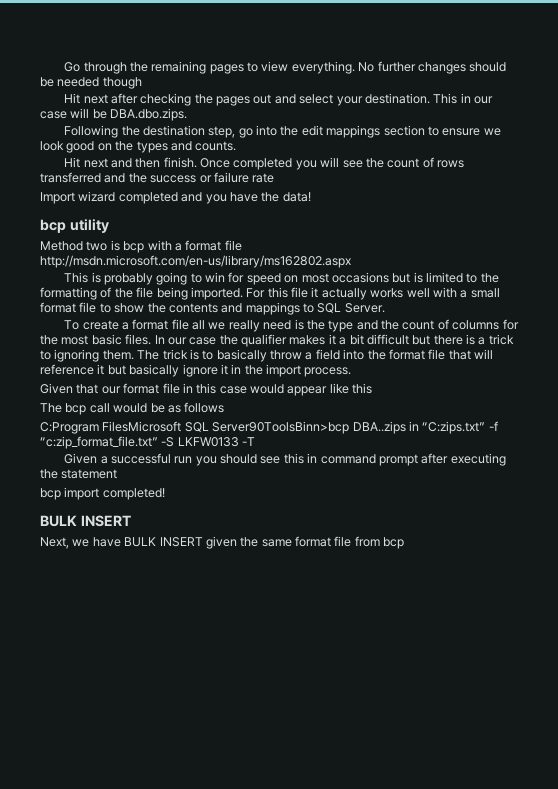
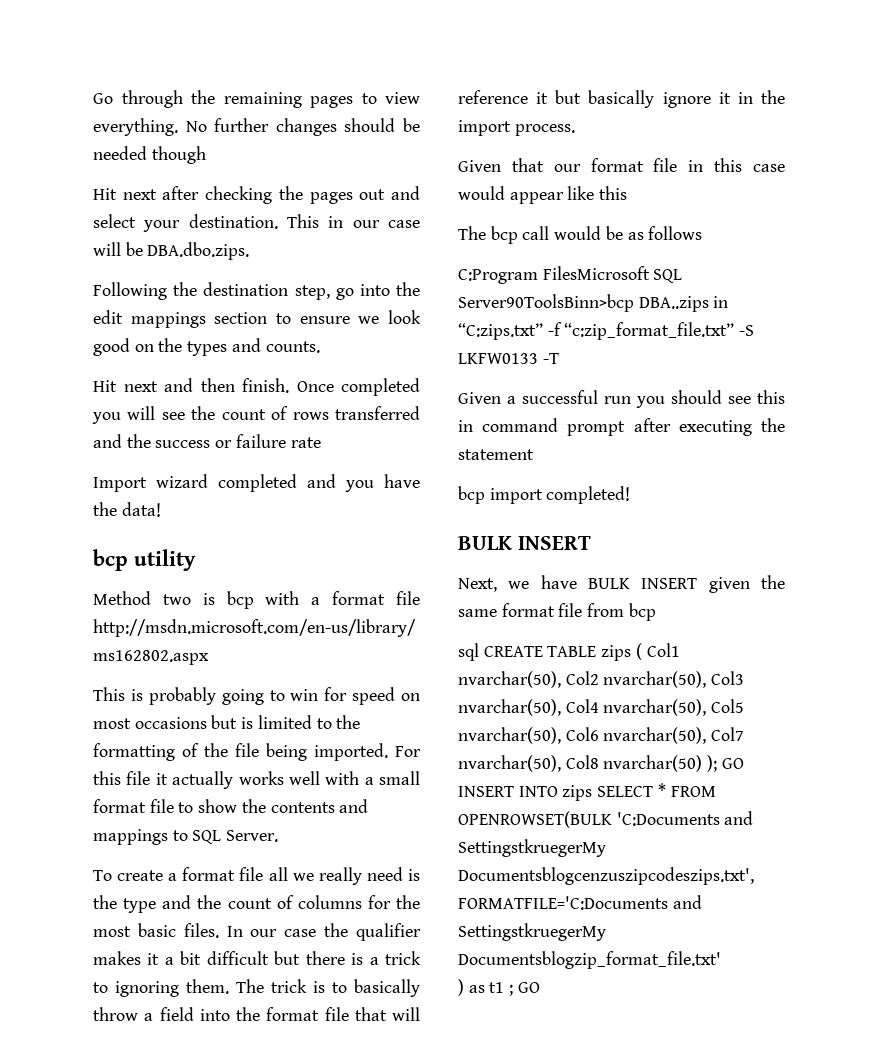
(405, 543) none -> [458,643,680,661] [458,671,745,688] [458,699,745,716] [458,727,745,744] [458,755,744,772] [458,783,716,801] [458,811,754,828] [458,839,606,857] [458,867,754,885] [458,895,702,910] [458,923,606,941] [458,951,721,969] [458,979,540,996] // sql CREATE TABLE zips ( Col1 nvarchar(50), Col2 nvarchar(50), Col3 nvarchar(50), Col4 nvarchar(50), Col5 nvarchar(50), Col6 nvarchar(50), Col7 nvarchar(50), Col8 nvarchar(50) ); GO INSERT INTO zips SELECT * FROM OPENROWSET(BULK 'C:Documents and SettingstkruegerMy Documentsblogcenzuszipcodeszips.txt', FORMATFILE='C:Documents and SettingstkruegerMy Documentsblogzip_format_file.txt' // ) as t1 ; GO

